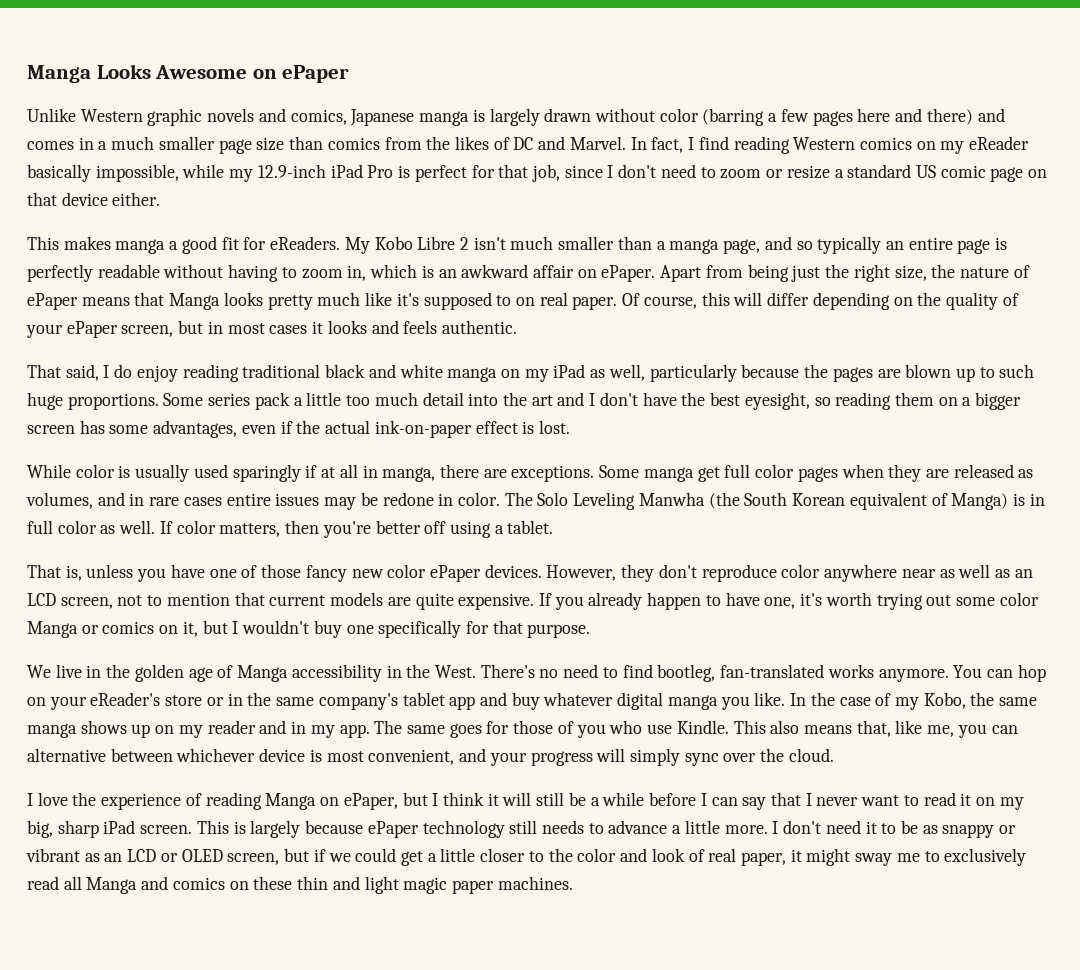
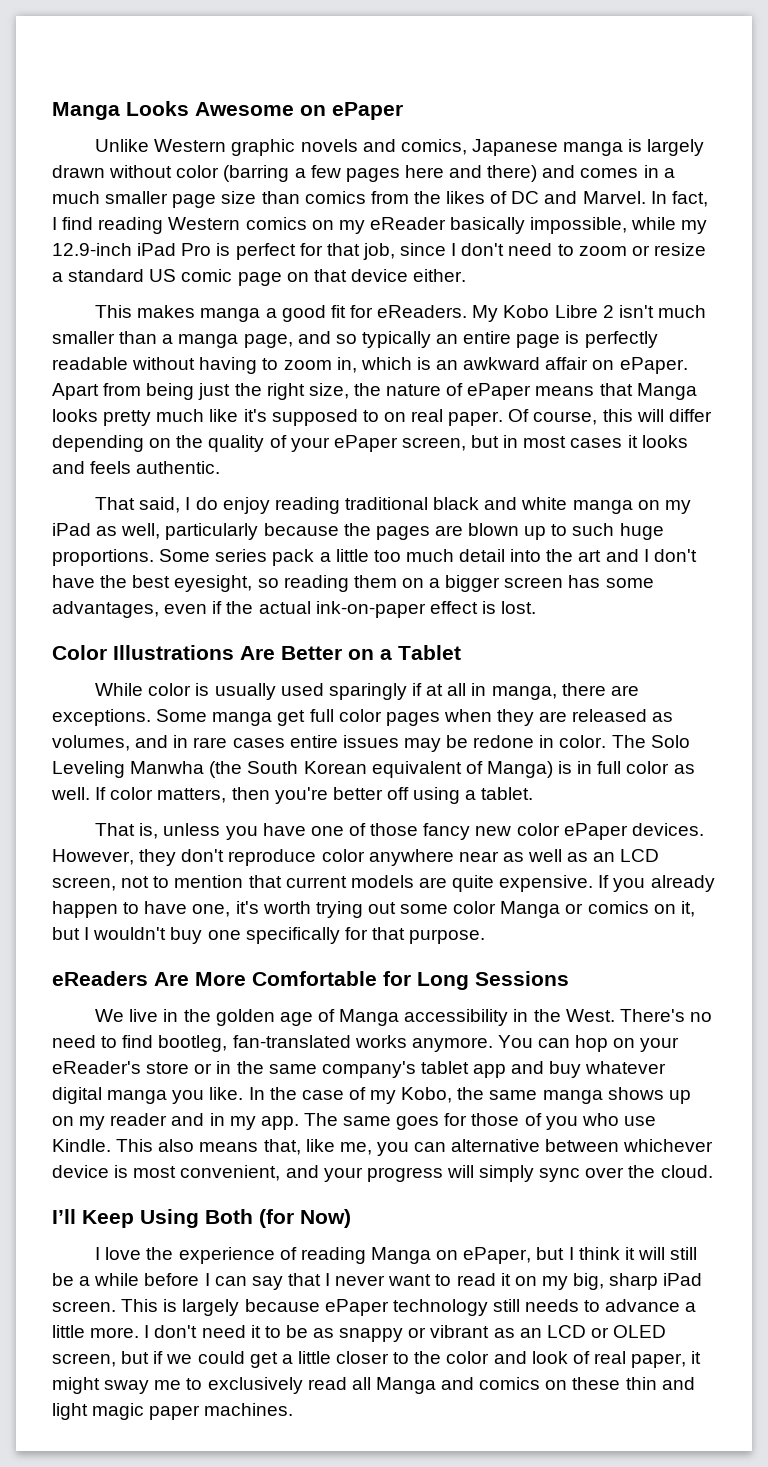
(570, 427) none -> [52,645,461,660] // Color Illustrations Are Better on a Tablet
(591, 631) none -> [52,971,569,990] // eReaders Are More Comfortable for Long Sessions
(834, 755) none -> [52,1209,351,1228] // I’ll Keep Using Both (for Now)

